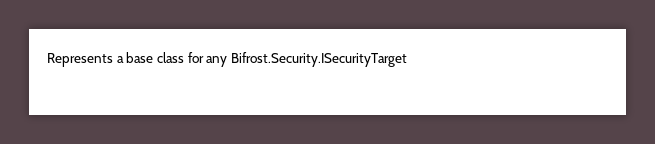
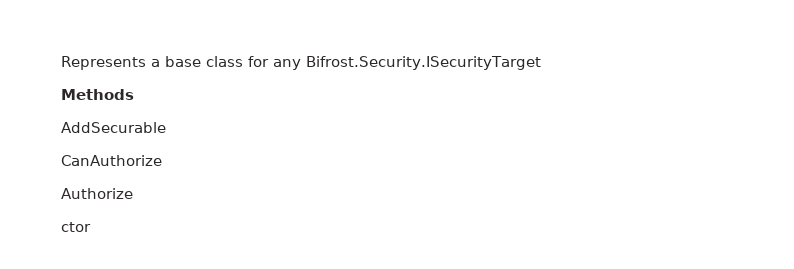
(407, 59) none -> [61,89,134,100] [61,122,166,133] [61,155,162,166] [61,188,133,199] [61,222,91,232] // Methods // AddSecurable // CanAuthorize // Authorize // ctor

